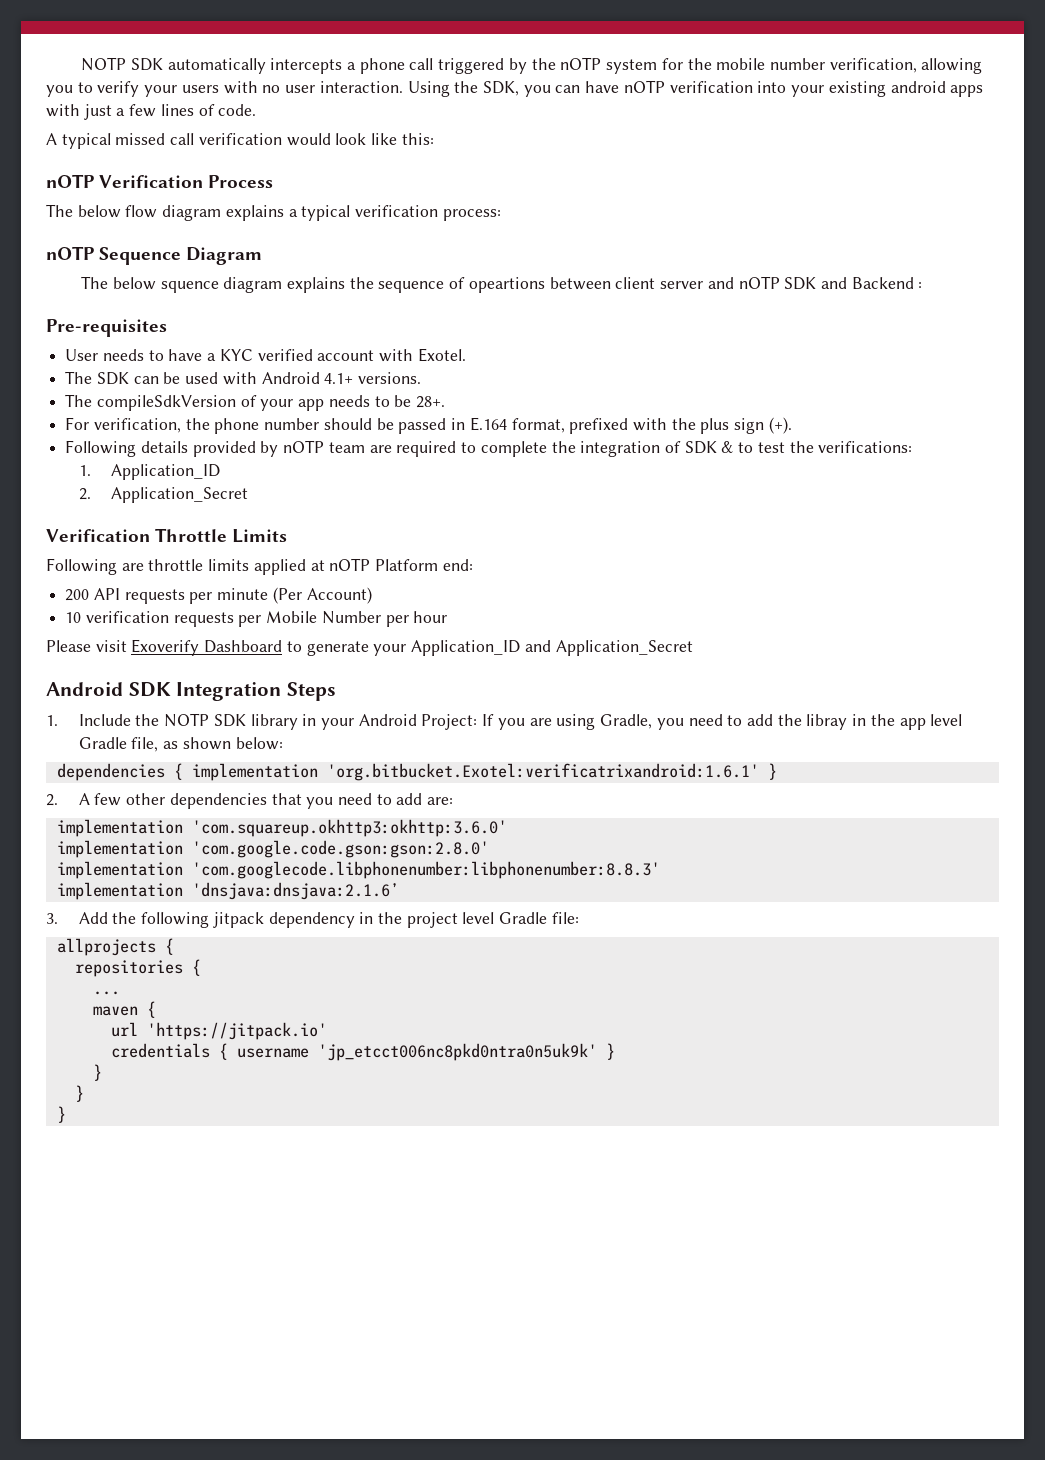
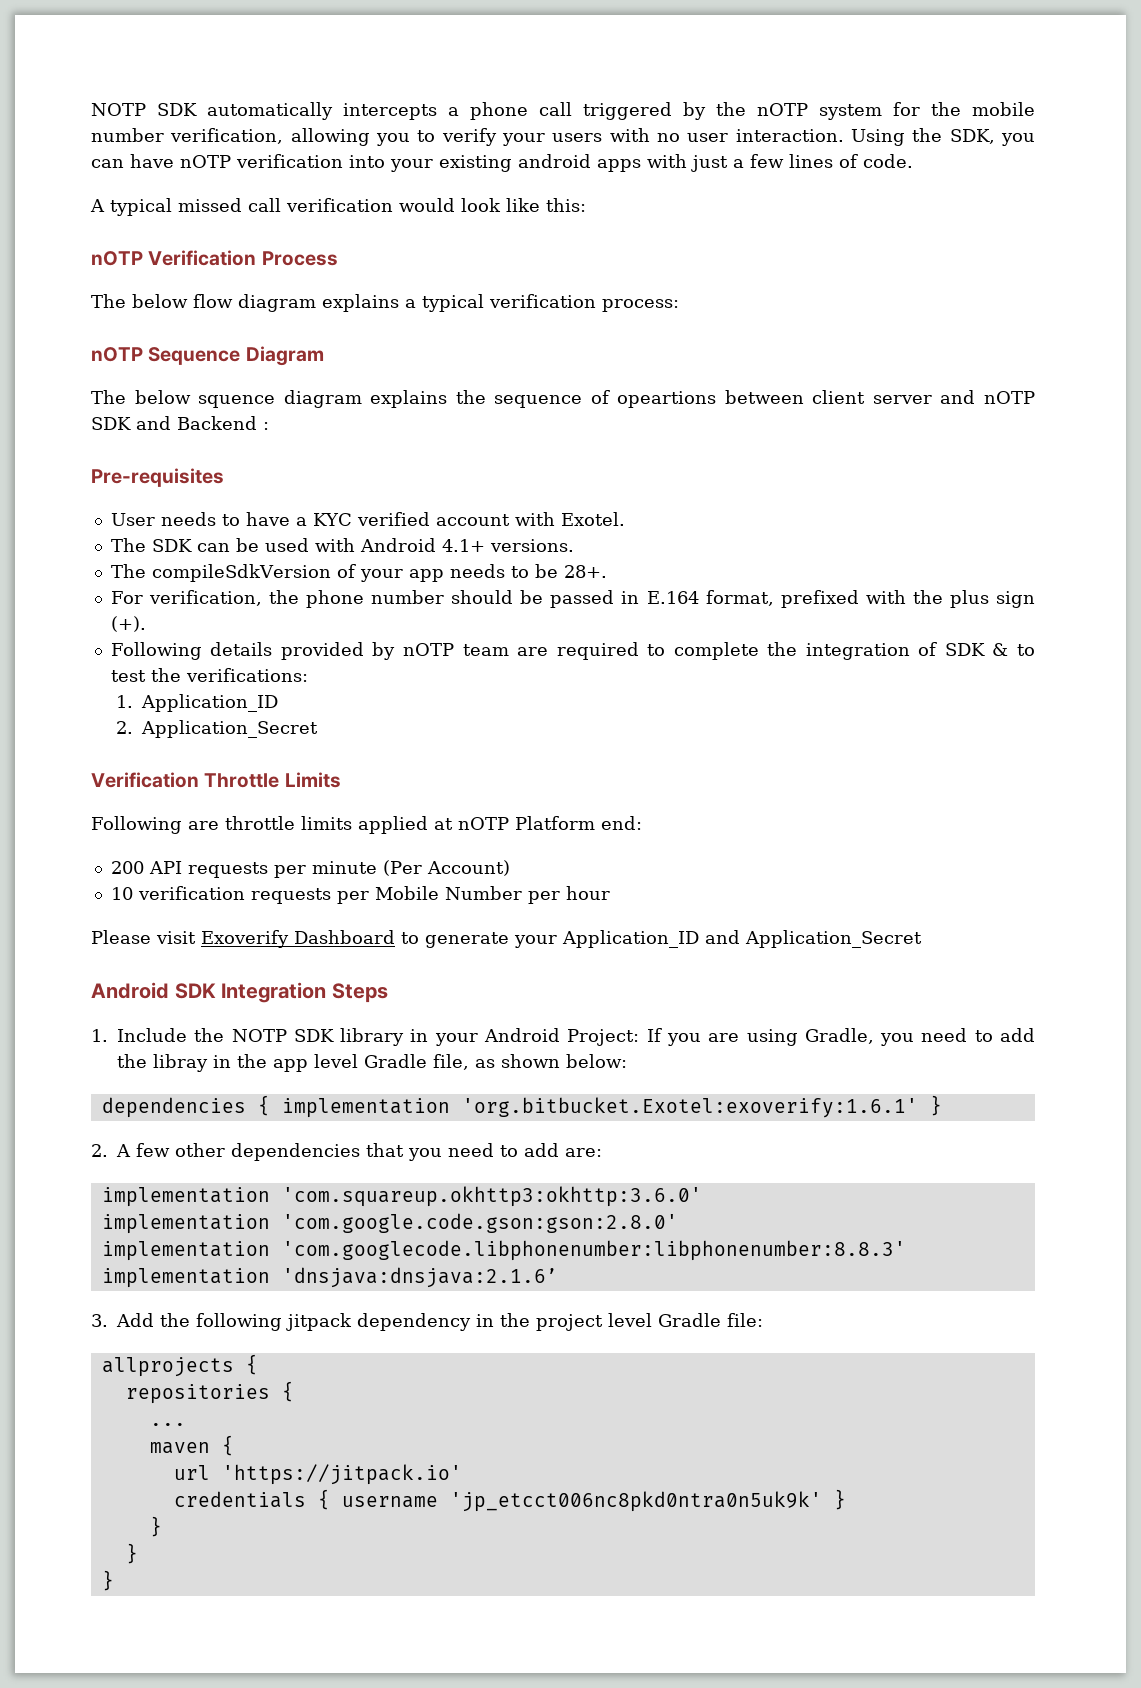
[326,763,759,781] 'org.bitbucket.Exotel:verificatrixandroid:1.6.1' -> [461,1097,918,1118] 'org.bitbucket.Exotel:exoverify:1.6.1'

